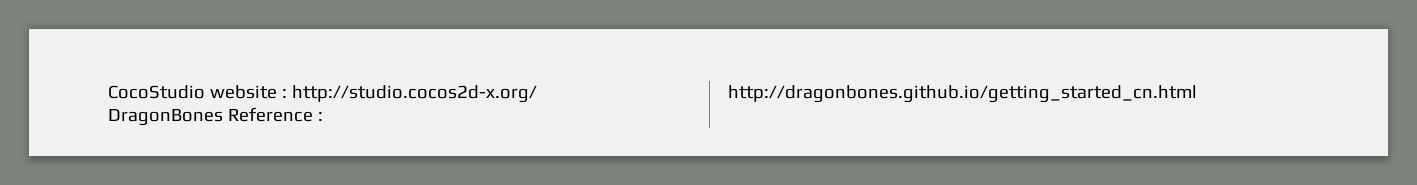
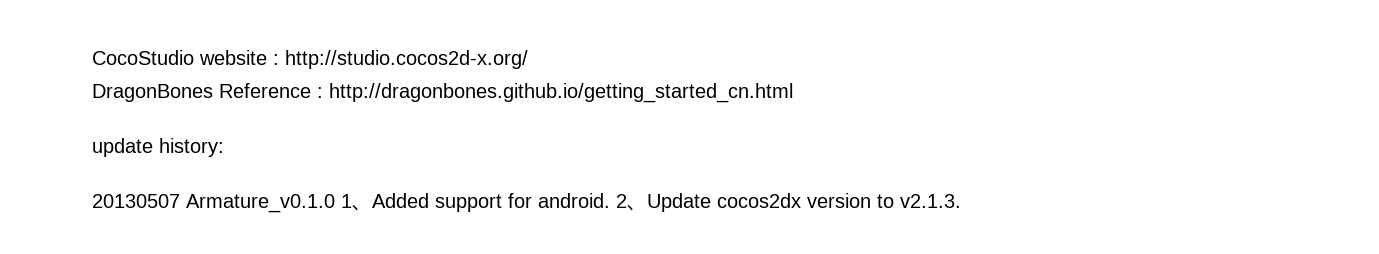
(1197, 94) none -> [92,138,224,157] [92,193,961,213] // update history: // 20130507 Armature_v0.1.0 1、Added support for android. 2、Update cocos2dx version to v2.1.3.

